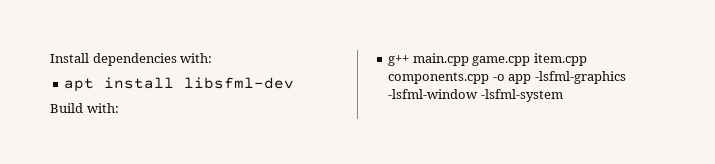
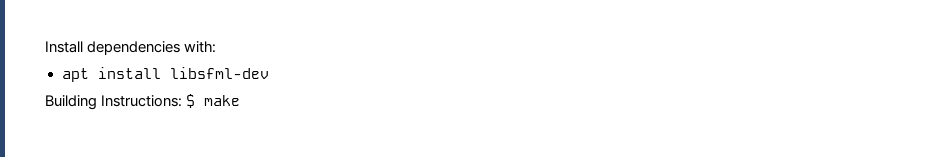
[50,103,119,113] [388,53,587,66] [388,71,626,84] [388,89,563,102] Build with: // g++ main.cpp game.cpp item.cpp components.cpp -o app -lsfml-graphics -lsfml-window -lsfml-system -> [45,94,241,110] Building Instructions: $ make

